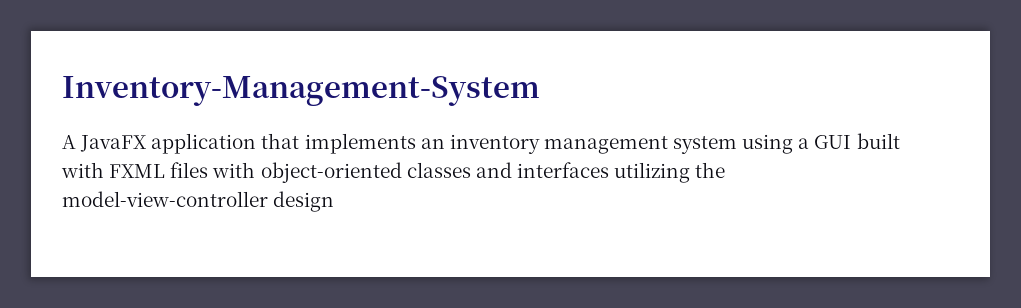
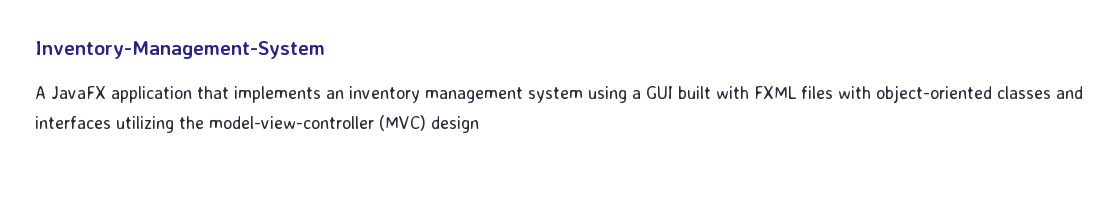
(268, 199) none -> [379,115,426,131] (MVC)

